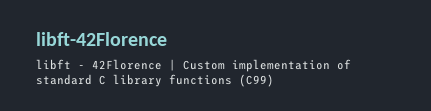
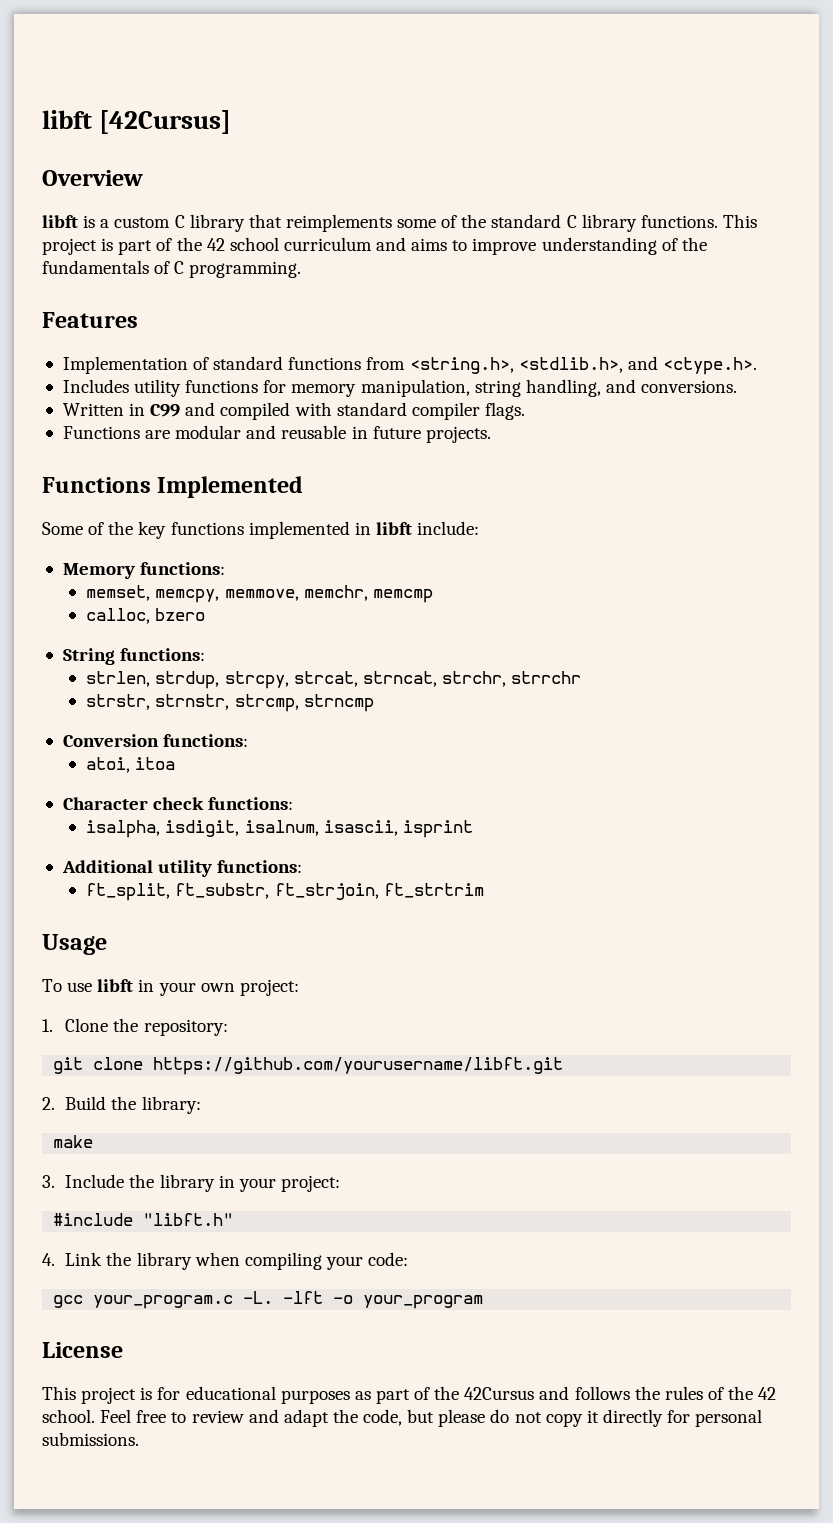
[36,32,167,46] [36,59,351,72] [36,74,274,87] libft-42Florence // libft - 42Florence | Custom implementation of standard C library functions (C99) -> [42,110,232,134] [42,170,143,186] [42,214,757,232] [42,237,707,255] [42,260,302,278] [42,312,138,328] [62,356,757,375] [62,379,738,397] [62,402,525,420] [62,425,491,443] [42,476,304,498] [42,521,480,539] [62,562,226,579] [86,585,433,603] [86,608,206,624] [62,648,206,665] [86,671,582,689] [86,694,374,712] [62,734,249,747] [86,757,176,773] [62,797,294,810] [86,820,473,838] [61,860,303,877] [86,883,484,901] [42,934,107,955] [42,979,299,996] [42,1018,228,1036] [53,1057,564,1075] [42,1096,201,1114] [53,1135,94,1148] [42,1174,340,1192] [53,1213,234,1226] [42,1252,409,1270] [53,1291,484,1309] [42,1342,123,1358] [42,1386,777,1404] [42,1409,763,1427] [42,1432,139,1446] libft [42Cursus] // Overview // libft is a custom C library that reimplements some of the standard C library functions. This project is part of the 42 school curriculum and aims to improve understanding of the fundamentals of C programming. // Features // Implementation of standard functions from <string.h>, <stdlib.h>, and <ctype.h>. // Includes utility functions for memory manipulation, string handling, and conversions. // Written in C99 and compiled with standard compiler flags. // Functions are modular and reusable in future projects. // Functions Implemented // Some of the key functions implemented in libft include: // Memory functions: // memset, memcpy, memmove, memchr, memcmp // calloc, bzero // String functions: // strlen, strdup, strcpy, strcat, strncat, strchr, strrchr // strstr, strnstr, strcmp, strncmp // Conversion functions: // atoi, itoa // Character check functions: // isalpha, isdigit, isalnum, isascii, isprint // Additional utility functions: // ft_split, ft_substr, ft_strjoin, ft_strtrim // Usage // To use libft in your own project: // 1. Clone the repository: // git clone https://github.com/yourusername/libft.git // 2. Build the library: // make // 3. Include the library in your project: // #include "libft.h" // 4. Link the library when compiling your code: // gcc your_program.c -L. -lft -o your_program // License // This project is for educational purposes as part of the 42Cursus and follows the rules of the 42 school. Feel free to review and adapt the code, but please do not copy it directly for personal submissions.

